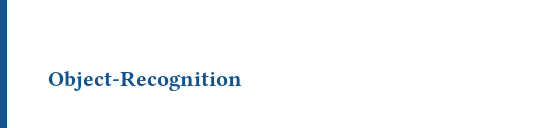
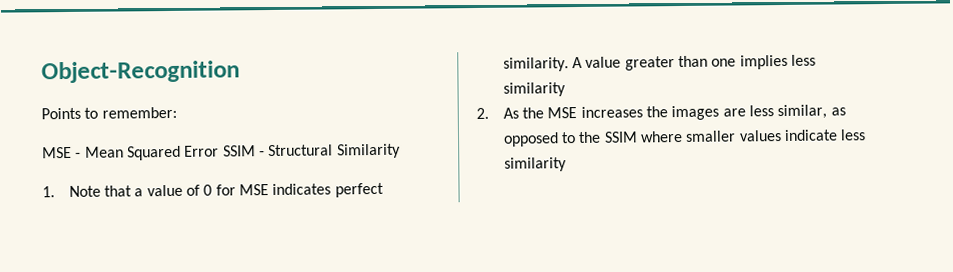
(242, 81) none -> [41,106,177,120] [42,143,401,161] [42,182,384,198] [502,54,816,72] [502,82,566,97] [476,104,846,121] [502,129,867,147] [503,157,567,172] // Points to remember: // MSE - Mean Squared Error SSIM - Structural Similarity // 1. Note that a value of 0 for MSE indicates perfect similarity. A value greater than one implies less similarity // 2. As the MSE increases the images are less similar, as opposed to the SSIM where smaller values indicate less similarity

